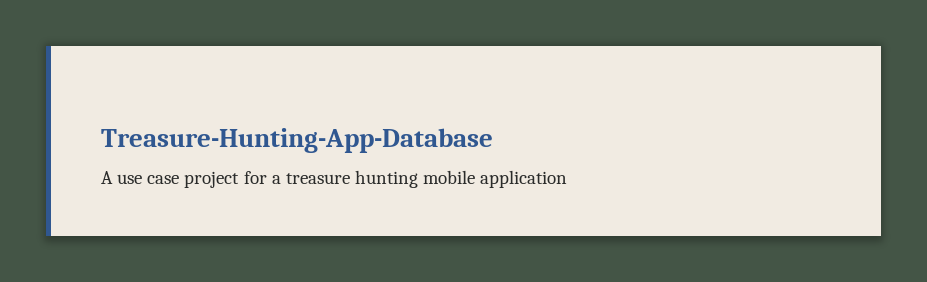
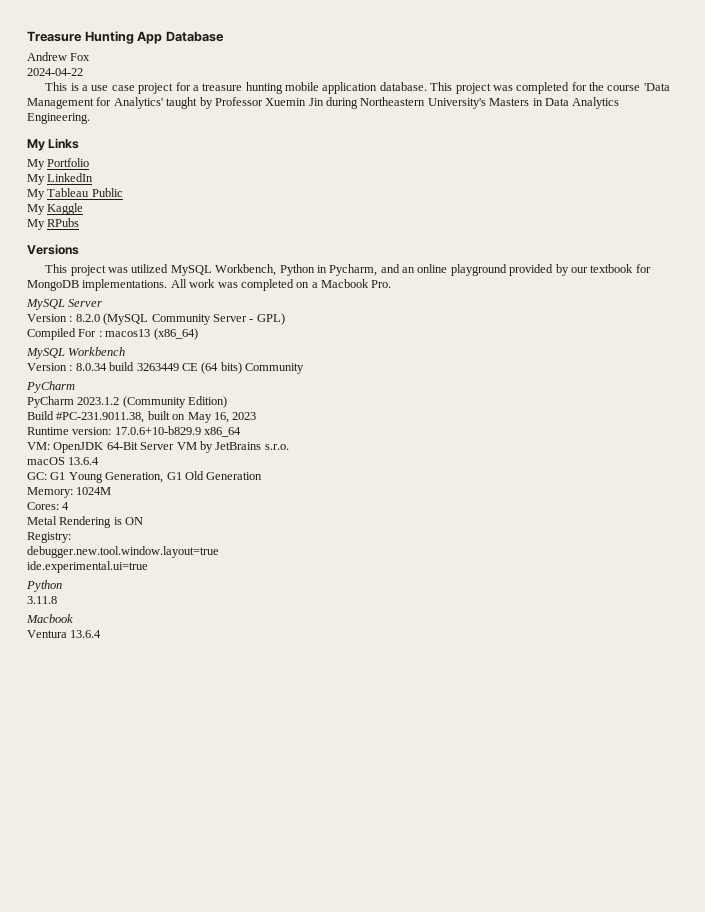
[101,128,493,153] [101,171,113,184] Treasure-Hunting-App-Database // A -> [27,31,224,44] [27,52,91,61] [27,68,83,76] [45,82,89,91] Treasure Hunting App Database // Andrew Fox // 2024-04-22 // This is a
(568, 179) none -> [379,82,670,94] [27,97,620,109] [27,113,90,124] [27,138,80,151] [27,158,90,170] [27,173,94,185] [27,188,123,200] [27,203,84,215] [27,218,80,230] [27,244,79,255] [45,264,651,276] [27,279,392,291] [26,299,103,310] [27,313,285,325] [27,328,198,340] [26,347,126,359] [27,362,304,374] [26,381,75,393] [27,396,228,408] [27,411,257,423] [27,426,242,437] [27,441,289,453] [27,457,100,465] [27,471,263,483] [27,487,112,498] [27,502,70,510] [27,516,144,528] [27,532,71,543] [27,546,219,558] [27,561,148,573] [26,580,62,592] [27,596,57,604] [26,614,73,623] [27,630,102,638] database. This project was completed for the course 'Data Management for Analytics' taught by Professor Xuemin Jin during Northeastern University's Masters in Data Analytics Engineering. // My Links // My Portfolio // My LinkedIn // My Tableau Public // My Kaggle // My RPubs // Versions // This project was utilized MySQL Workbench, Python in Pycharm, and an online playground provided by our textbook for MongoDB implementations. All work was completed on a Macbook Pro. // MySQL Server // Version : 8.2.0 (MySQL Community Server - GPL) // Compiled For : macos13 (x86_64) // MySQL Workbench // Version : 8.0.34 build 3263449 CE (64 bits) Community // PyCharm // PyCharm 2023.1.2 (Community Edition) // Build #PC-231.9011.38, built on May 16, 2023 // Runtime version: 17.0.6+10-b829.9 x86_64 // VM: OpenJDK 64-Bit Server VM by JetBrains s.r.o. // macOS 13.6.4 // GC: G1 Young Generation, G1 Old Generation // Memory: 1024M // Cores: 4 // Metal Rendering is ON // Registry: // debugger.new.tool.window.layout=true // ide.experimental.ui=true // Python // 3.11.8 // Macbook // Ventura 13.6.4

